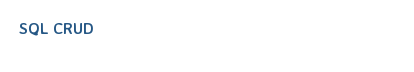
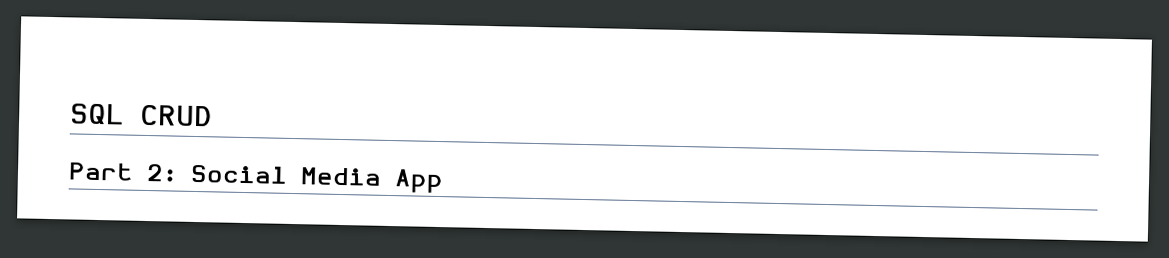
(94, 28) none -> [68,162,444,194] // Part 2: Social Media App

